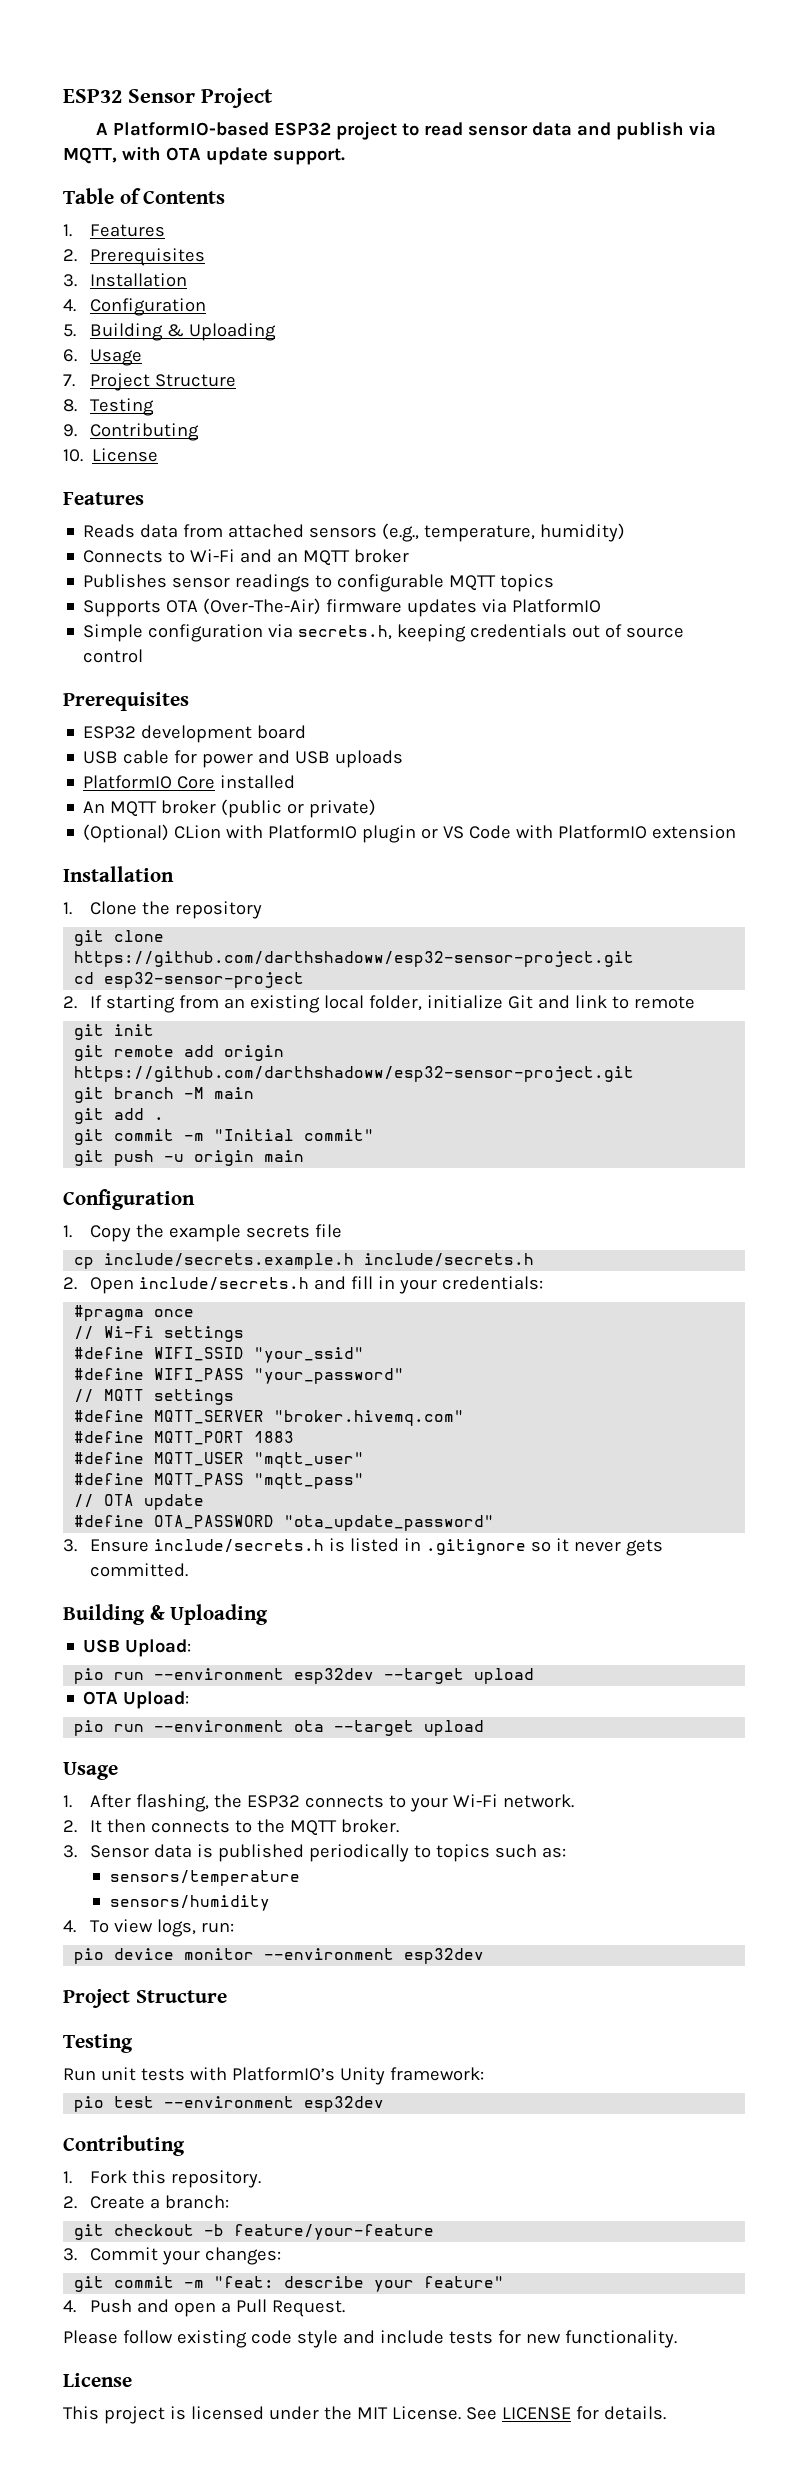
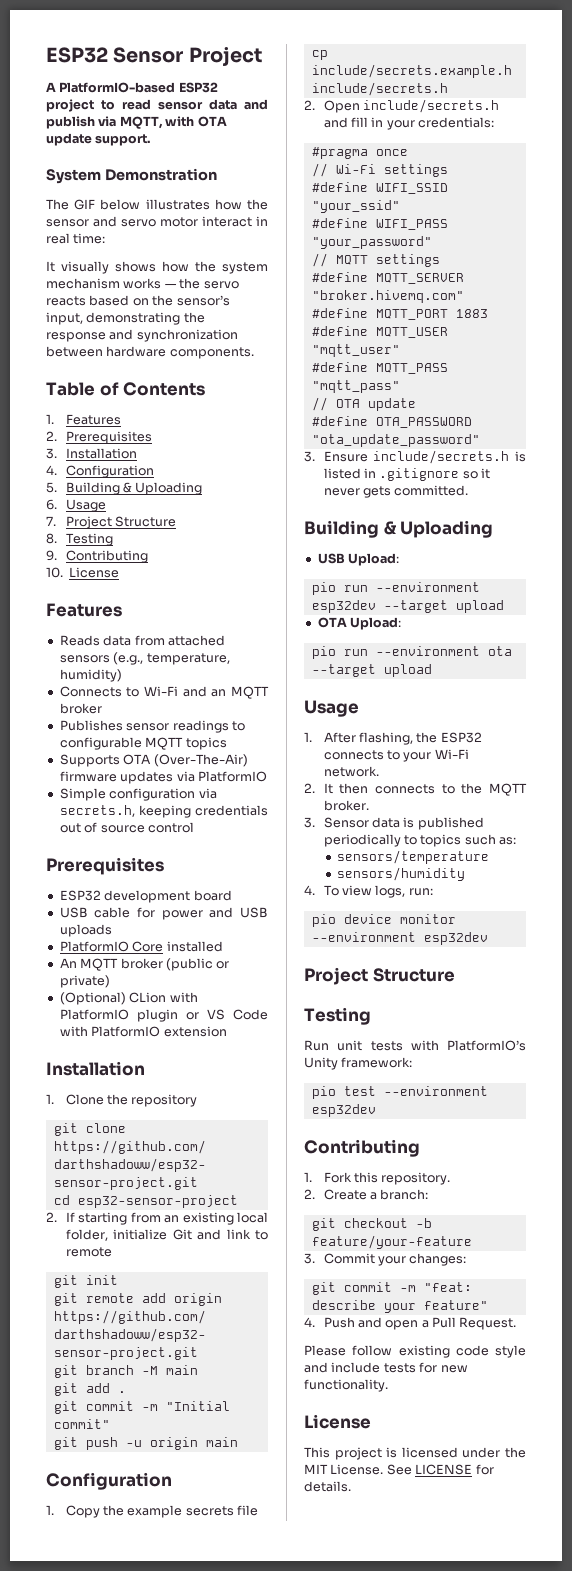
(345, 156) none -> [46,168,217,184] [46,199,268,210] [46,216,268,227] [46,233,106,244] [46,261,268,274] [46,278,239,289] [46,295,230,306] [46,312,205,325] [46,329,238,342] [46,346,254,359] // System Demonstration // The GIF below illustrates how the sensor and servo motor interact in real time: // It visually shows how the system mechanism works — the servo reacts based on the sensor’s input, demonstrating the response and synchronization between hardware components.

